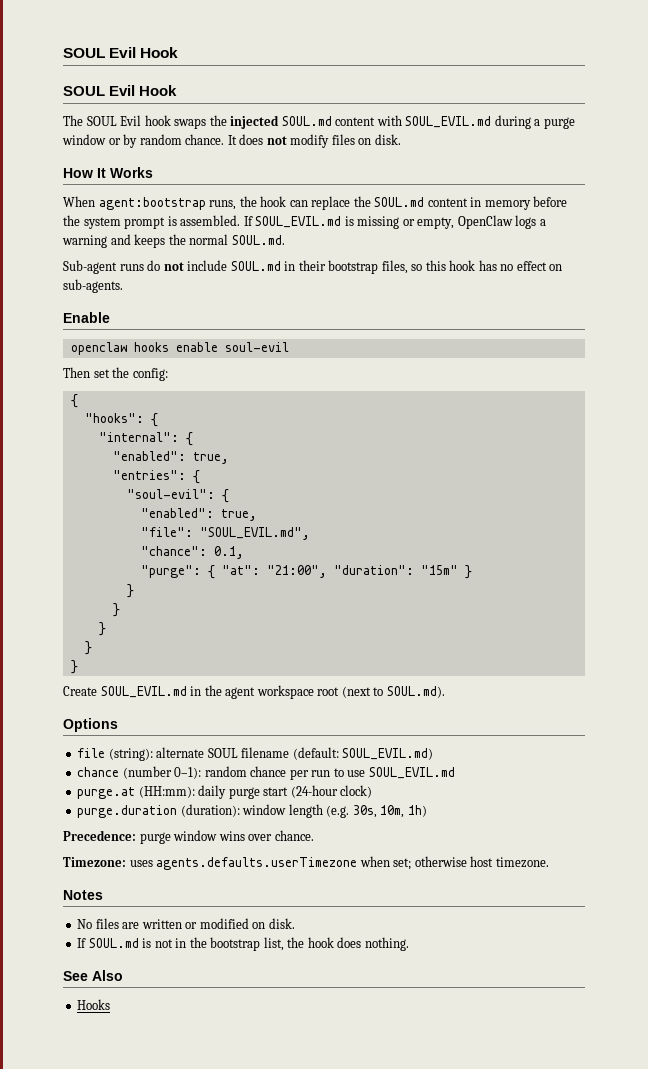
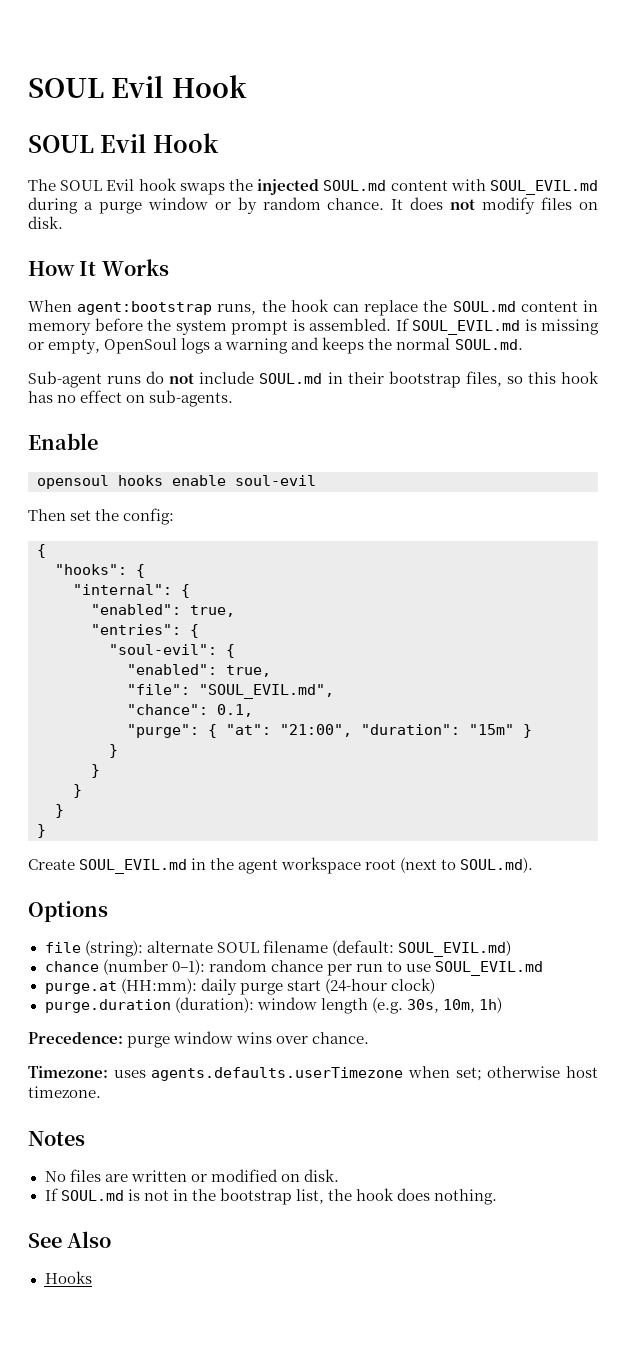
[457,215,513,229] OpenClaw -> [104,338,178,354] OpenSoul
[70,342,127,355] openclaw -> [37,475,109,489] opensoul

